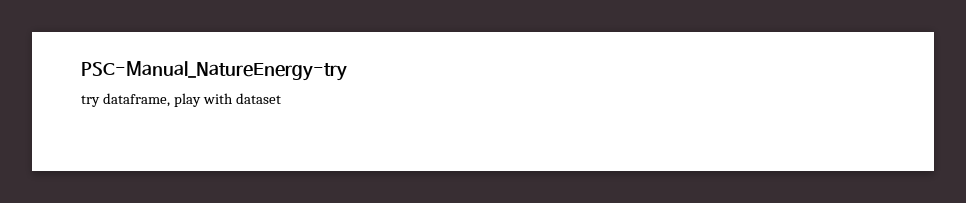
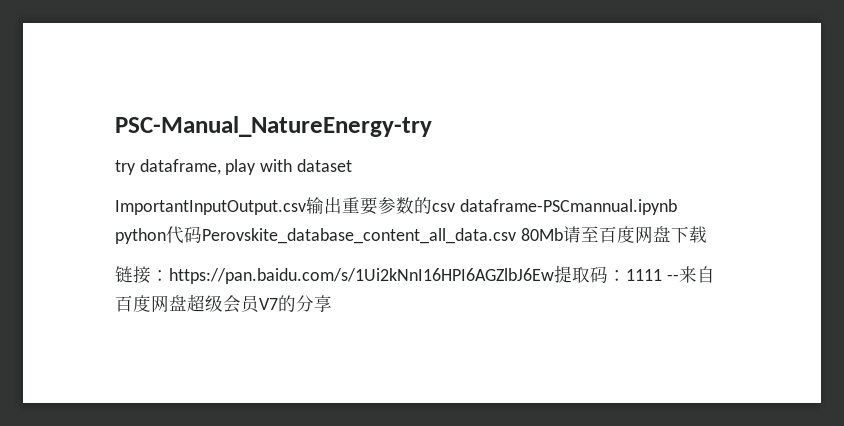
(281, 98) none -> [115,197,677,215] [115,226,707,244] [115,265,715,284] [115,294,332,313] // ImportantInputOutput.csv输出重要参数的csv dataframe-PSCmannual.ipynb python代码Perovskite_database_content_all_data.csv 80Mb请至百度网盘下载 // 链接：https://pan.baidu.com/s/1Ui2kNnI16HPI6AGZlbJ6Ew提取码：1111 --来自百度网盘超级会员V7的分享

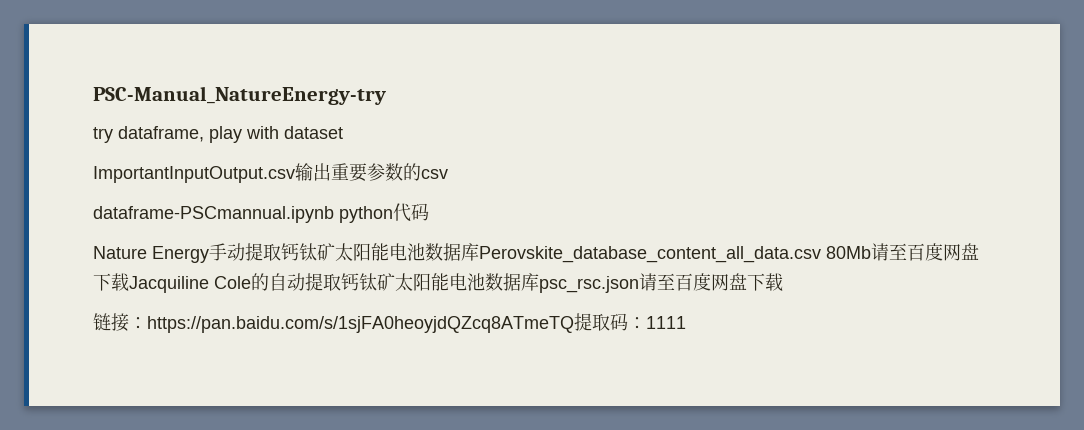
(455, 207) none -> (448, 174) //
(202, 234) none -> [93,243,479,263] // Nature Energy手动提取钙钛矿太阳能电池数据库
(707, 234) none -> [129,273,783,293] Jacquiline Cole的自动提取钙钛矿太阳能电池数据库psc_rsc.json请至百度网盘下载
[169,268,554,284] https://pan.baidu.com/s/1Ui2kNnI16HPI6AGZlbJ6Ew -> [147,316,574,333] https://pan.baidu.com/s/1sjFA0heoyjdQZcq8ATmeTQ
[666,266,715,283] [115,294,332,313] --来自百度网盘超级会员V7的分享 -> (686, 322) none

